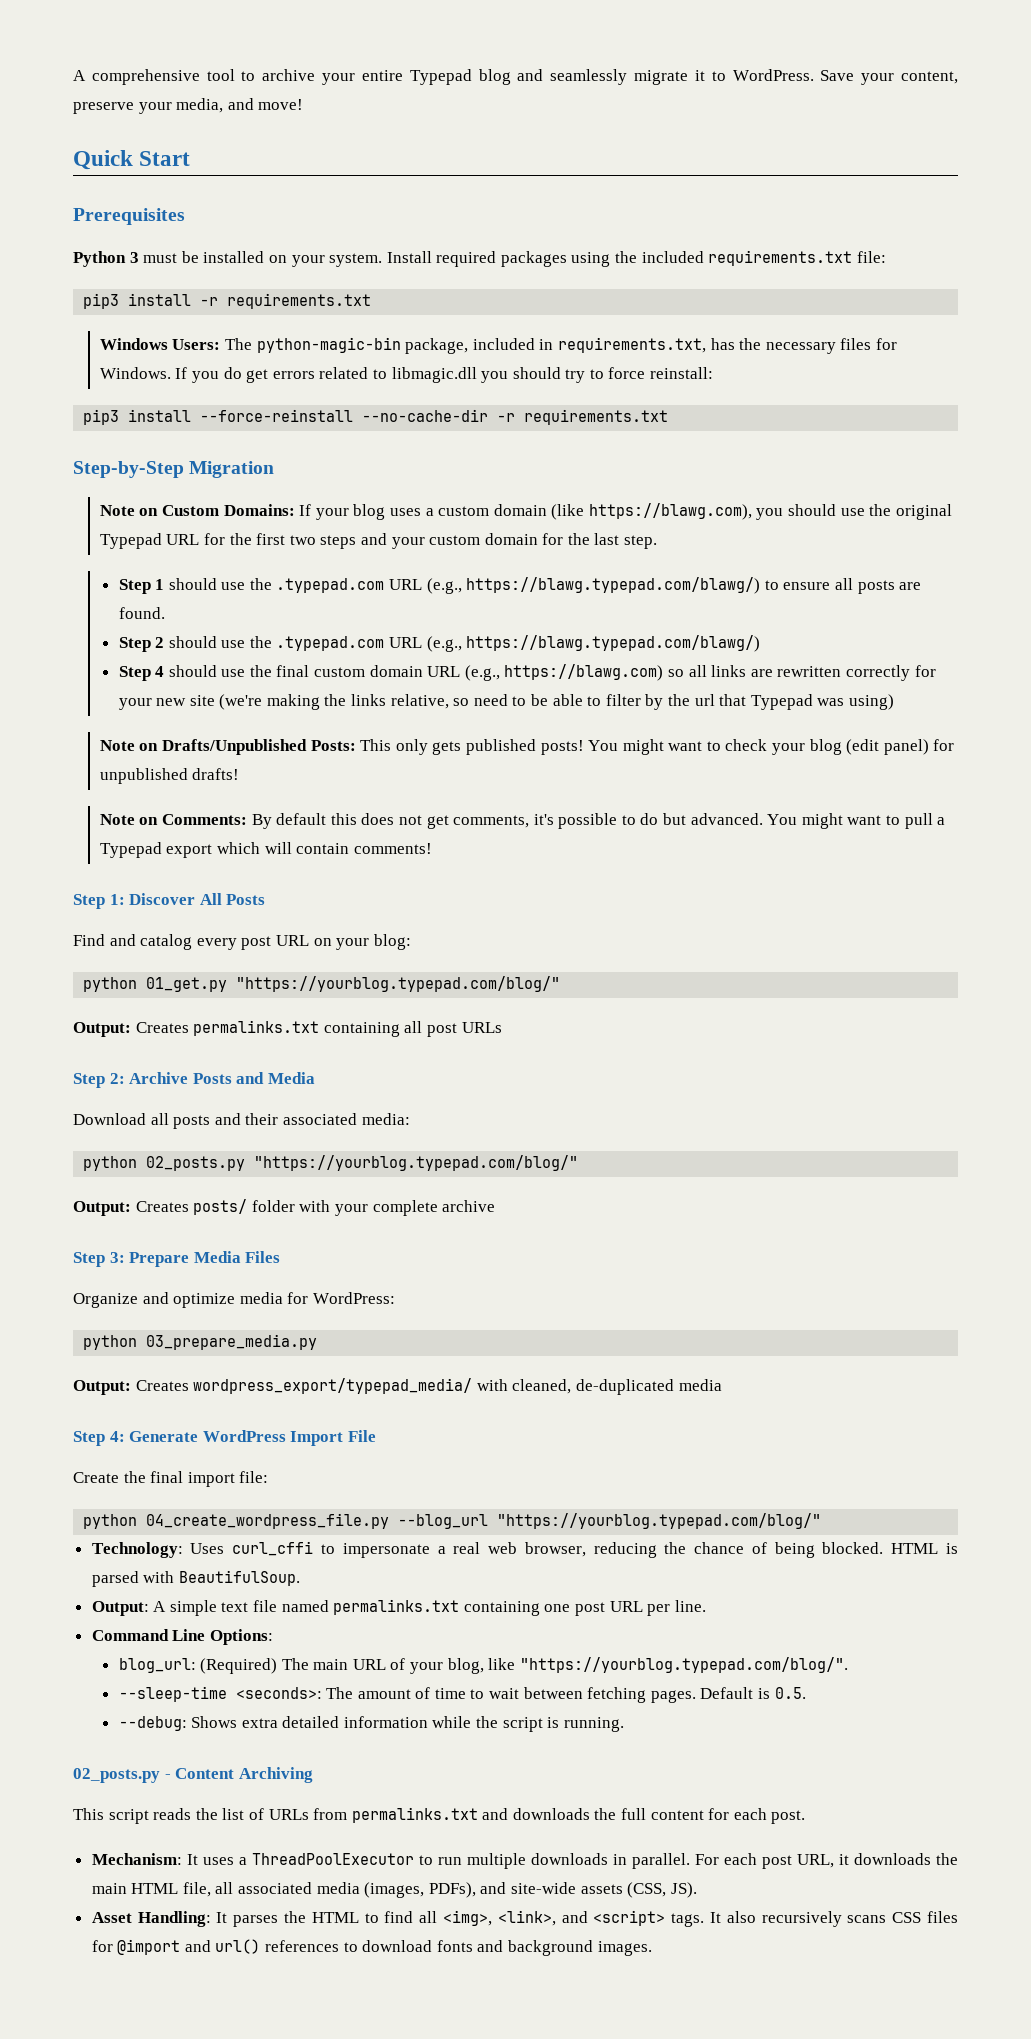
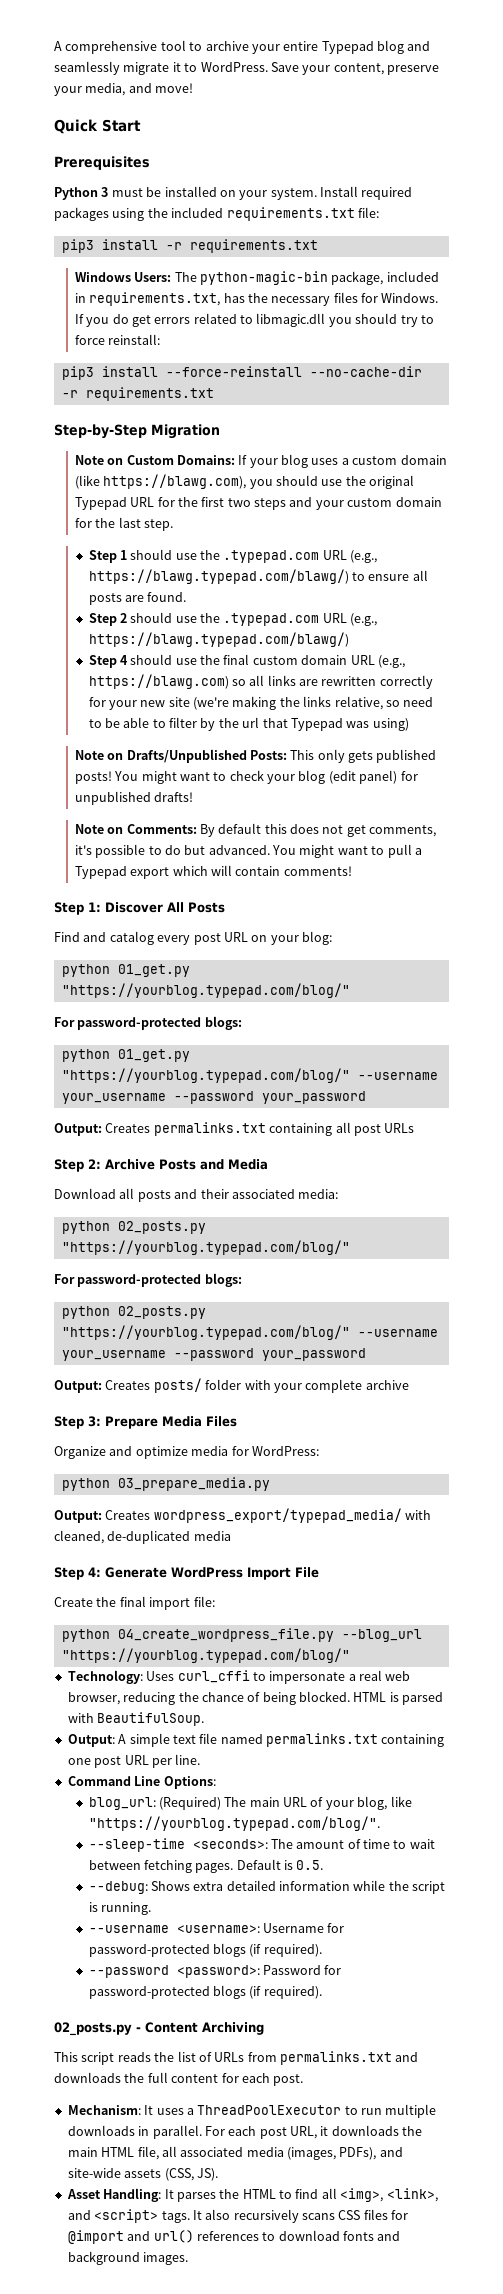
(561, 984) none -> [54,1016,242,1030] [61,1049,190,1062] [61,1068,438,1083] [61,1091,366,1104] // For password-protected blogs: // python 01_get.py "https://yourblog.typepad.com/blog/" --username your_username --password your_password
(579, 1163) none -> [54,1273,242,1287] [61,1306,206,1319] [61,1325,438,1340] [61,1348,366,1361] // For password-protected blogs: // python 02_posts.py "https://yourblog.typepad.com/blog/" --username your_username --password your_password
(624, 1724) none -> [88,1923,345,1933] [88,1943,322,1957] [88,1965,342,1978] [88,1985,322,1999] // --username <username>: Username for password-protected blogs (if required). // --password <password>: Password for password-protected blogs (if required).

